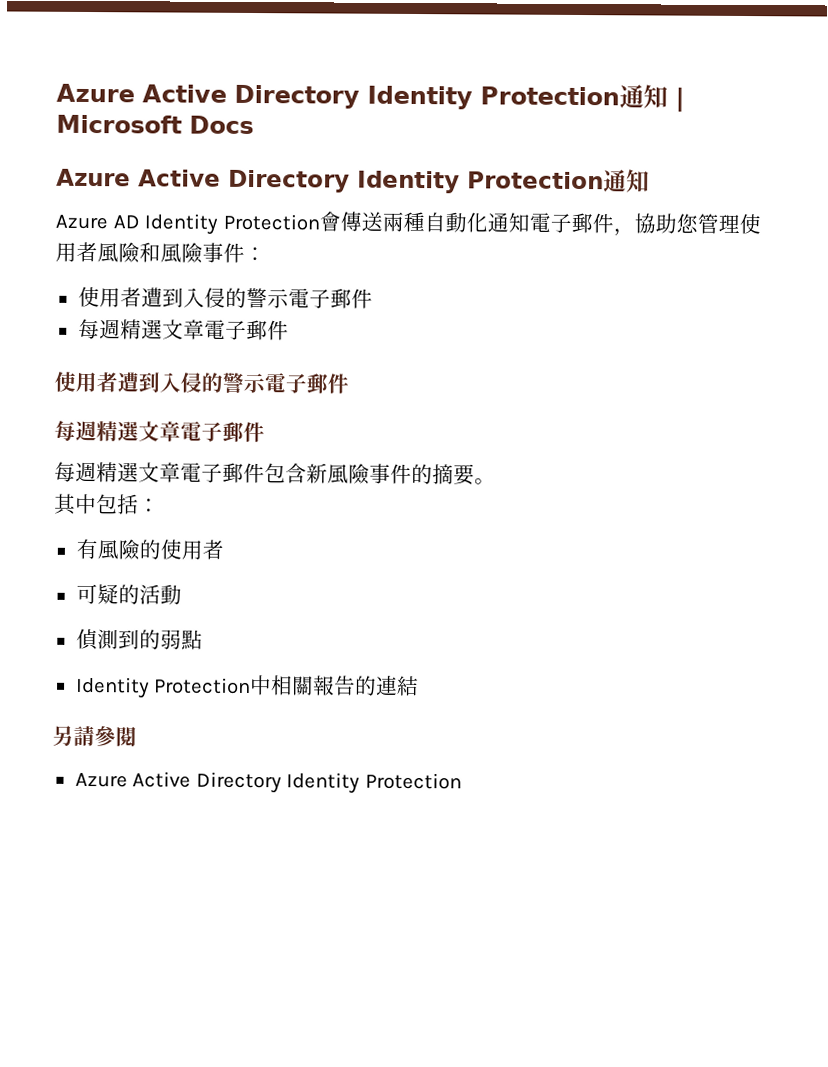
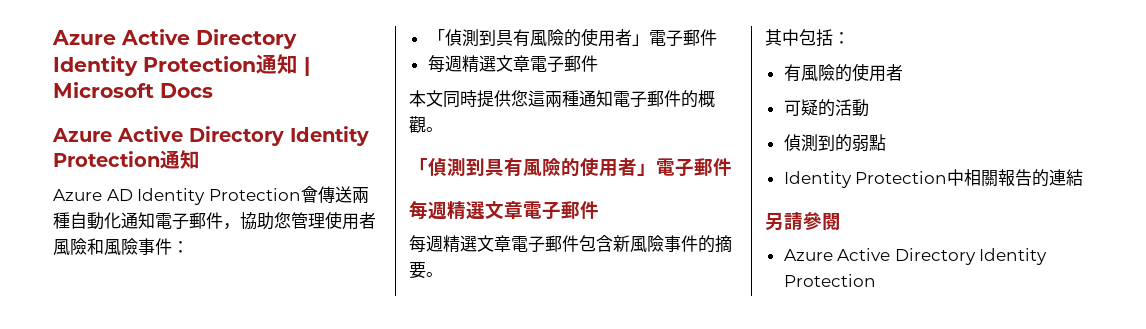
[77,286,373,309] [77,318,289,341] [54,371,266,394] 使用者遭到入侵的警示電子郵件 // 每週精選文章電子郵件 // 使用者遭到入侵的警示 -> [427,28,717,47] [427,55,598,73] [409,90,715,108] [409,116,443,133] [409,158,656,177] 「偵測到具有風險的使用者」電子郵件 // 每週精選文章電子郵件 // 本文同時提供您這兩種通知電子郵件的概觀。 // 「偵測到具有風險的使用者」

